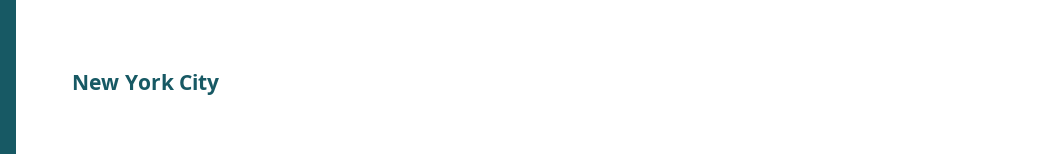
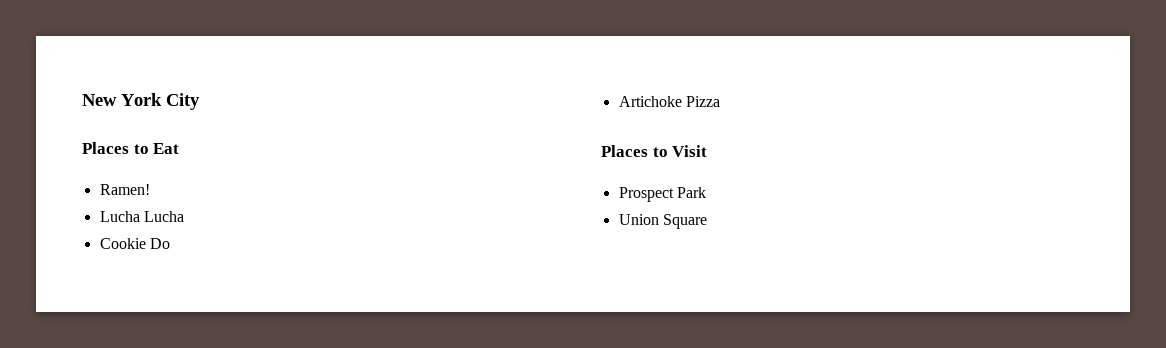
(220, 84) none -> [82,142,180,154] [99,184,150,195] [99,211,184,222] [99,238,170,249] [618,96,720,107] [601,145,708,157] [618,187,706,202] [618,214,707,229] // Places to Eat // Ramen! // Lucha Lucha // Cookie Do // Artichoke Pizza // Places to Visit // Prospect Park // Union Square

